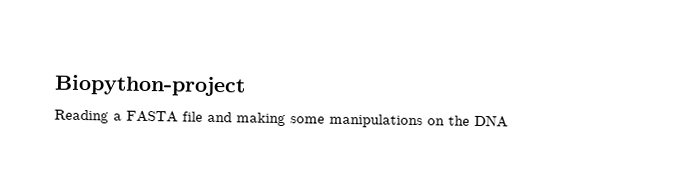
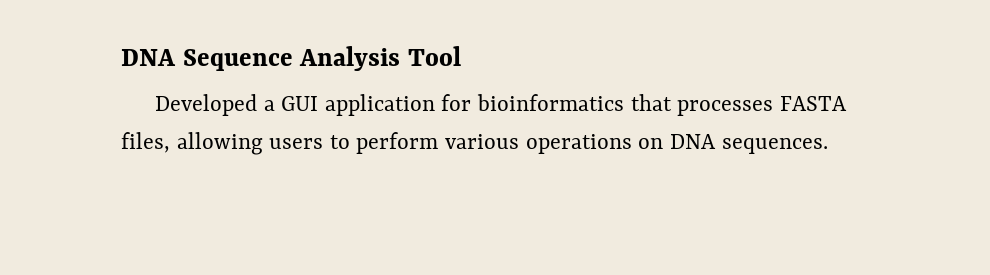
[54,74,246,97] [54,109,508,129] Biopython-project // Reading a FASTA file and making some manipulations on the DNA -> [121,46,462,71] [154,94,847,116] [121,132,828,155] DNA Sequence Analysis Tool // Developed a GUI application for bioinformatics that processes FASTA files, allowing users to perform various operations on DNA sequences.

